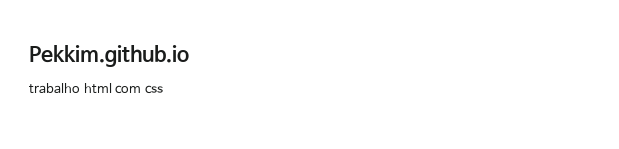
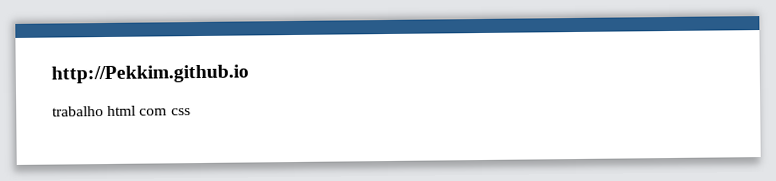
[29,45,189,67] Pekkim.github.io -> [51,64,249,84] http://Pekkim.github.io

